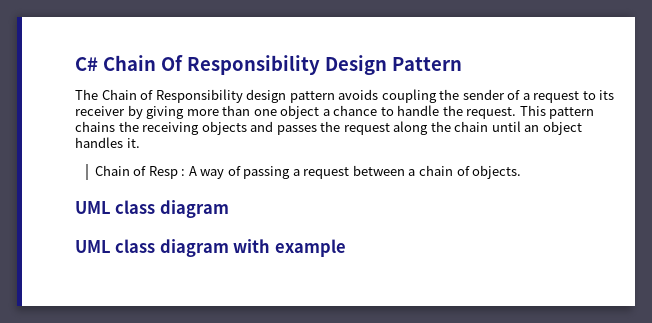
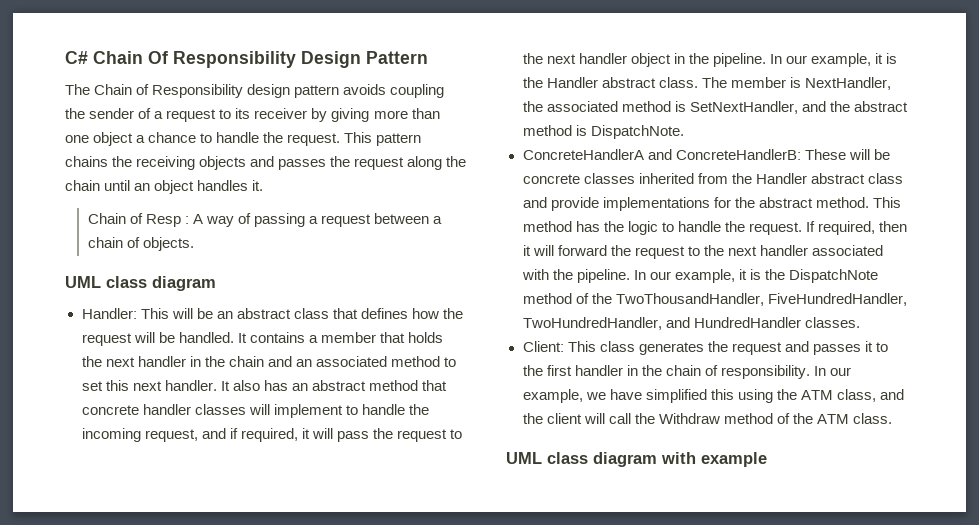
(229, 209) none -> [81,308,464,319] [81,332,443,346] [81,356,457,367] [81,380,448,391] [81,404,429,418] [81,428,463,442] [522,53,898,67] [522,77,891,90] [522,101,908,114] [522,125,684,139] [522,149,890,160] [522,173,903,184] [522,197,901,211] [522,221,907,235] [522,245,883,259] [521,269,878,283] [522,293,907,306] [522,317,860,330] [522,341,888,355] [522,365,851,379] [522,389,904,403] [522,413,892,424] // Handler: This will be an abstract class that defines how the request will be handled. It contains a member that holds the next handler in the chain and an associated method to set this next handler. It also has an abstract method that concrete handler classes will implement to handle the incoming request, and if required, it will pass the request to the next handler object in the pipeline. In our example, it is the Handler abstract class. The member is NextHandler, the associated method is SetNextHandler, and the abstract method is DispatchNote. // ConcreteHandlerA and ConcreteHandlerB: These will be concrete classes inherited from the Handler abstract class and provide implementations for the abstract method. This method has the logic to handle the request. If required, then it will forward the request to the next handler associated with the pipeline. In our example, it is the DispatchNote method of the TwoThousandHandler, FiveHundredHandler, TwoHundredHandler, and HundredHandler classes. // Client: This class generates the request and passes it to the first handler in the chain of responsibility. In our example, we have simplified this using the ATM class, and the client will call the Withdraw method of the ATM class.

